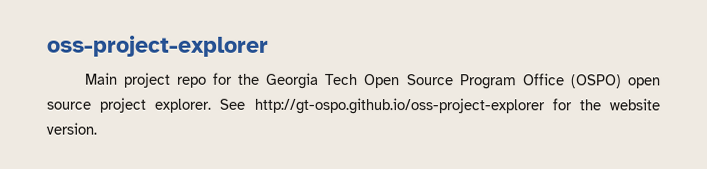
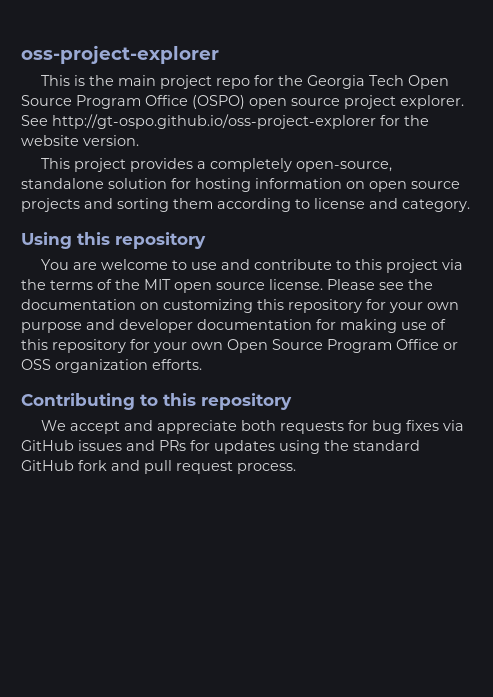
[83,72,118,85] Main -> [41,75,157,86] This is the main
(97, 128) none -> [41,158,393,172] [21,178,460,192] [21,198,470,212] [21,232,206,249] [41,259,464,273] [21,279,433,293] [21,299,459,313] [21,319,446,333] [21,339,458,353] [21,359,202,373] [21,393,292,410] [41,420,465,434] [21,440,420,454] [21,460,296,474] // This project provides a completely open-source, standalone solution for hosting information on open source projects and sorting them according to license and category. // Using this repository // You are welcome to use and contribute to this project via the terms of the MIT open source license. Please see the documentation on customizing this repository for your own purpose and developer documentation for making use of this repository for your own Open Source Program Office or OSS organization efforts. // Contributing to this repository // We accept and appreciate both requests for bug fixes via GitHub issues and PRs for updates using the standard GitHub fork and pull request process.

